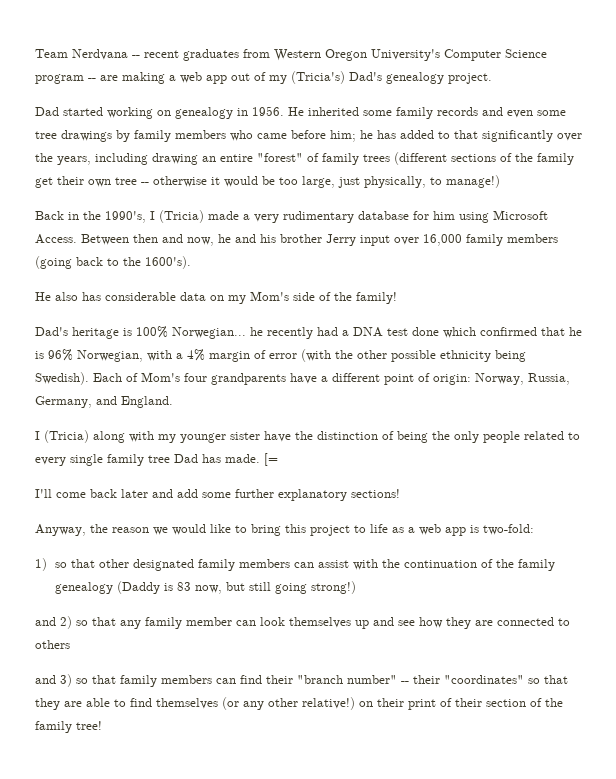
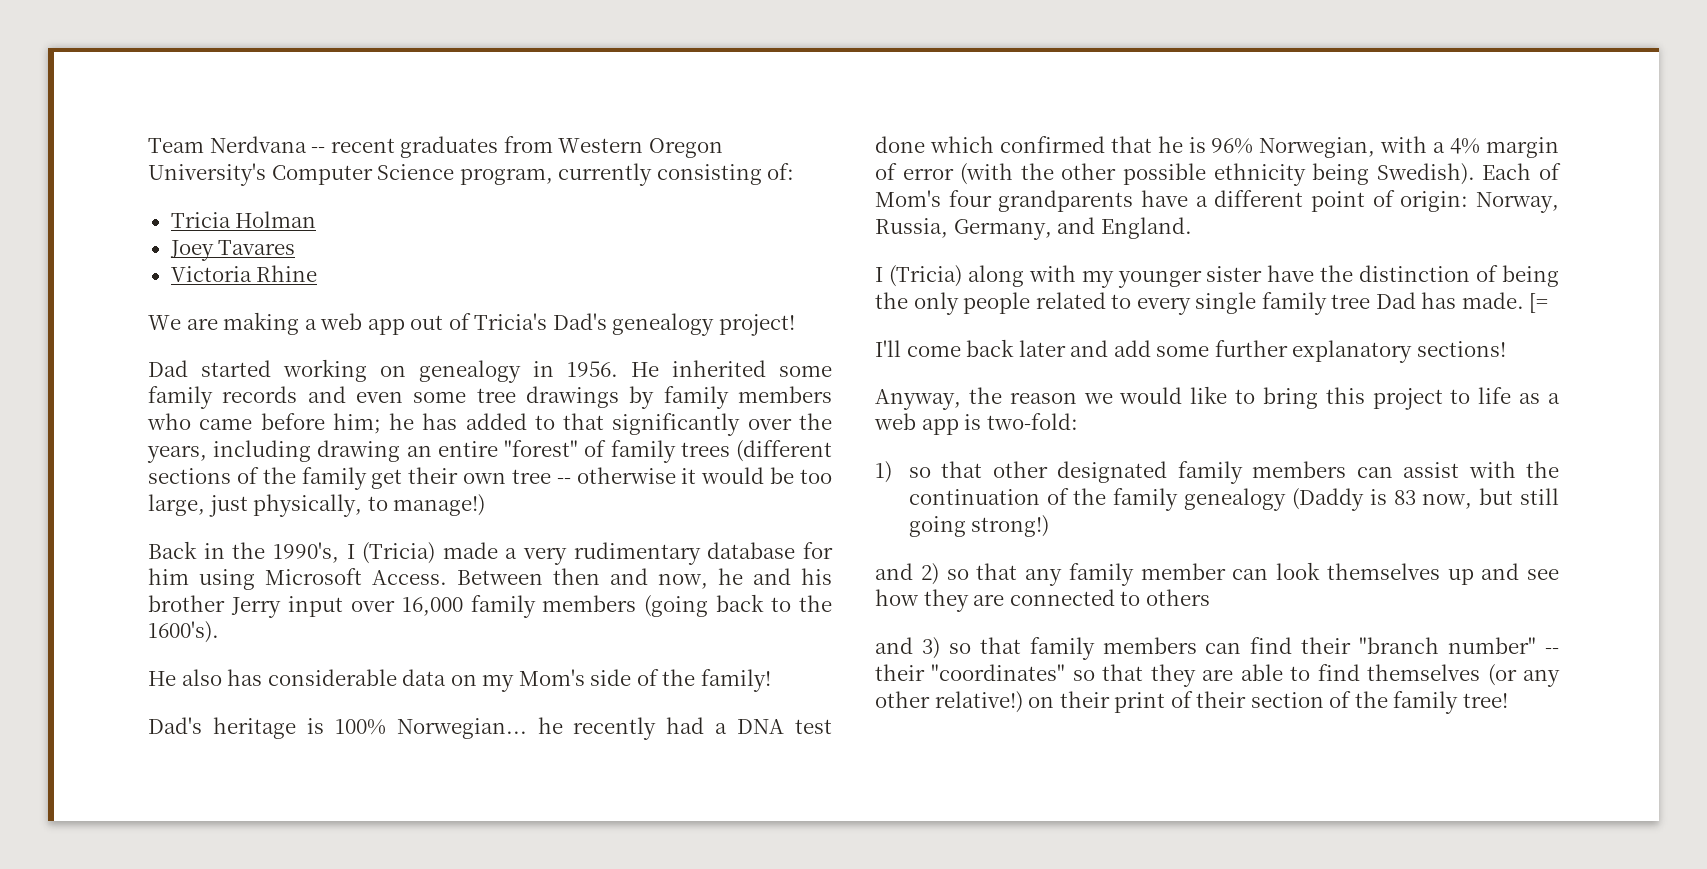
[35,74,96,84] program -- -> [459,163,795,186] [170,211,317,228] [169,240,296,261] [170,265,318,282] [148,315,181,330] program, currently consisting of: // Tricia Holman // Joey Tavares // Victoria Rhine // We
[269,71,345,84] my (Tricia's) -> [474,313,548,330] Tricia's
[448,73,492,84] project. -> [718,314,795,336] project!

